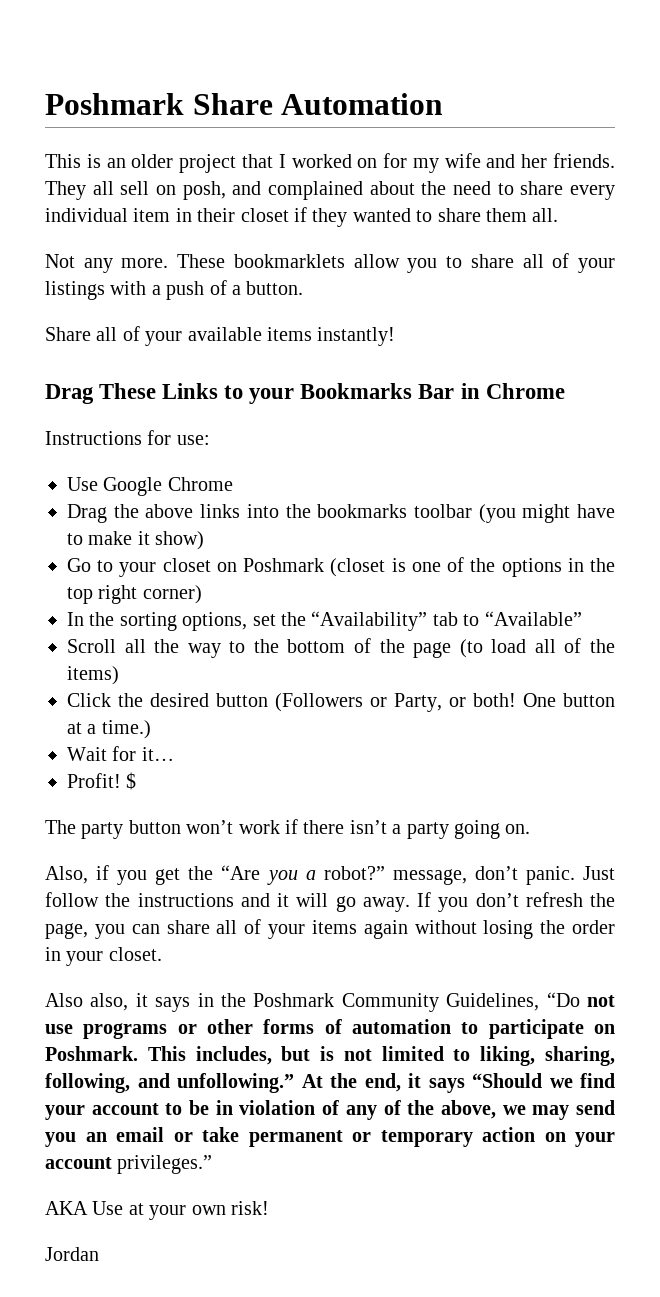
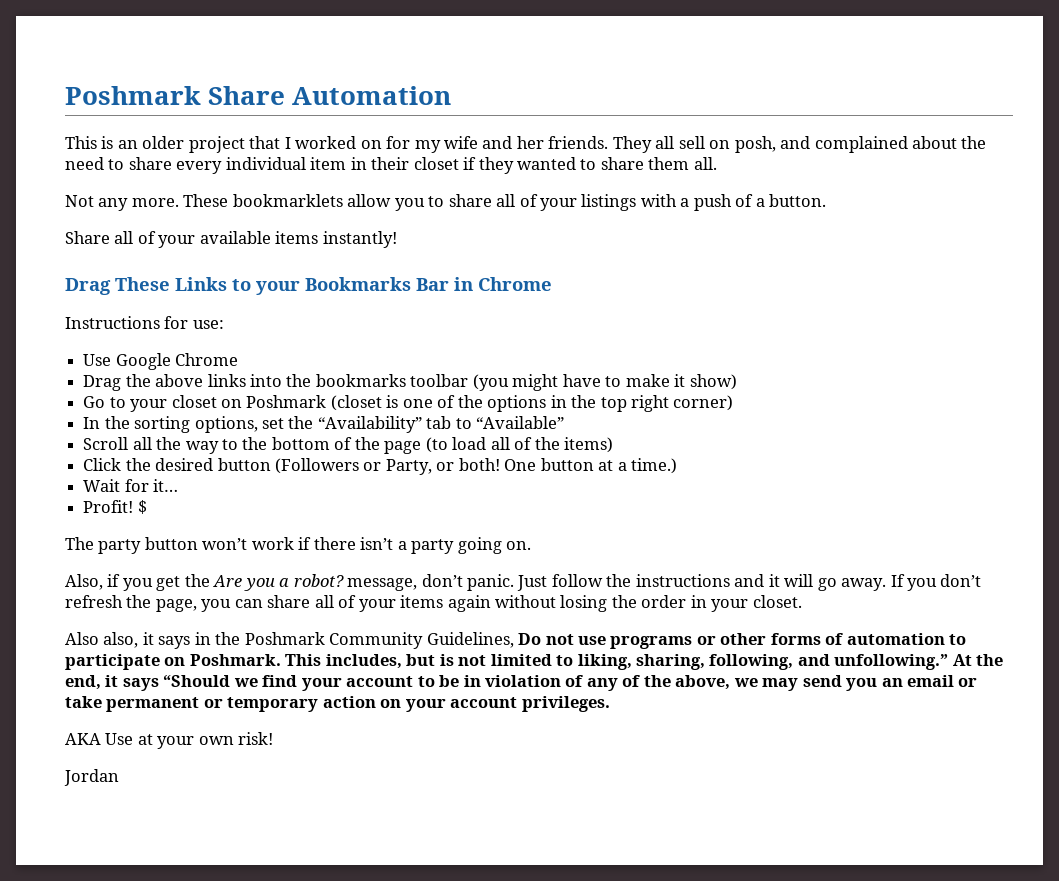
[221,865,261,880] “Are -> [213,575,243,587] Are
[323,866,385,880] robot?” -> [293,574,344,587] robot?
[546,992,580,1007] “Do -> [518,633,542,645] Do
[117,1155,213,1174] privileges.” -> [521,696,610,712] privileges.

